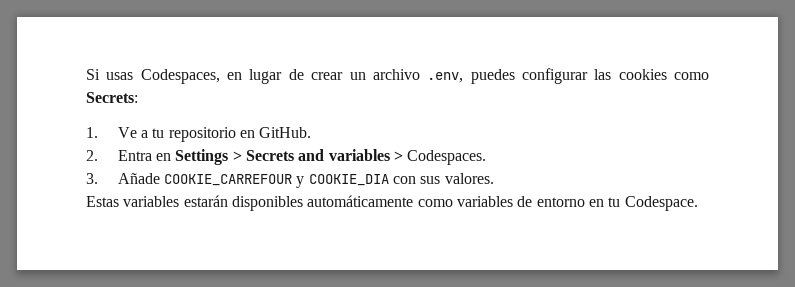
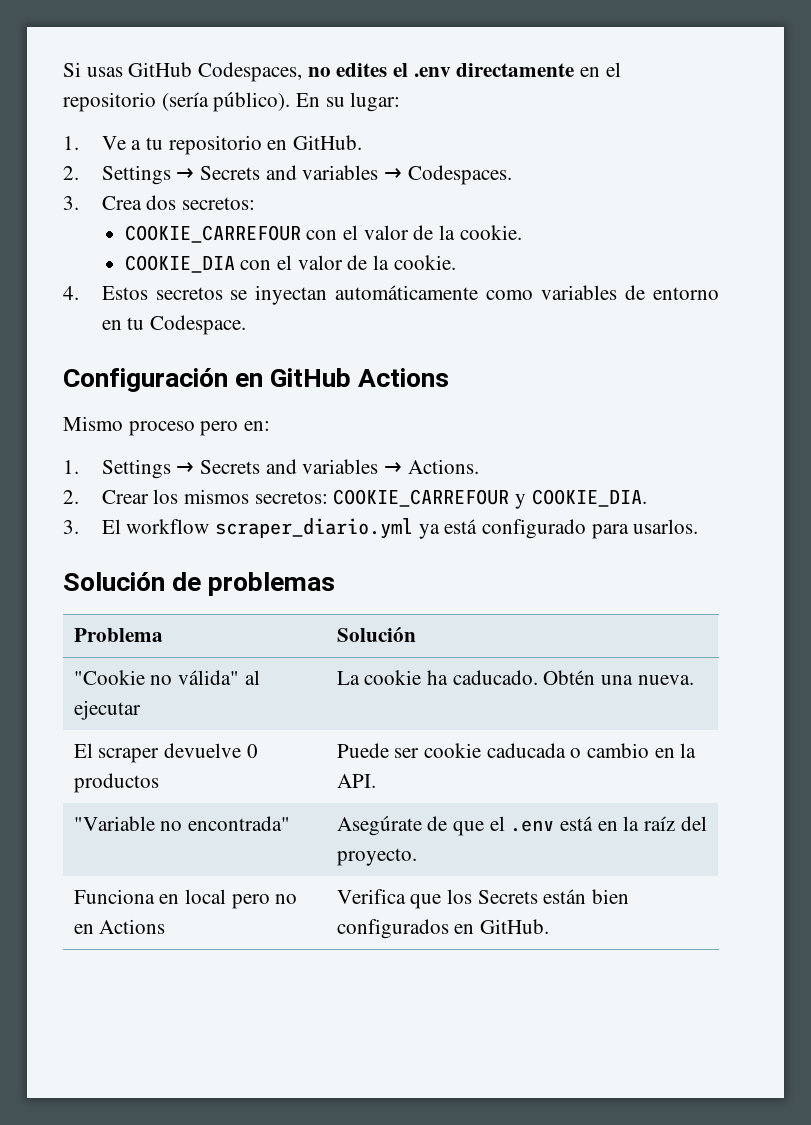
[140,68,709,84] [86,92,138,103] Codespaces, en lugar de crear un archivo .env, puedes configurar las cookies como Secrets: -> [128,62,621,82] [63,92,401,112] GitHub Codespaces, no edites el .env directamente en el repositorio (sería público). En su lugar:
[117,149,403,165] Entra en Settings > Secrets and variables > -> [101,165,402,185] Settings → Secrets and variables →
[117,173,494,188] [86,195,303,211] Añade COOKIE_CARREFOUR y COOKIE_DIA con sus valores. // Estas variables estarán disponibles -> [101,195,255,210] [124,225,522,243] [124,255,456,273] [63,285,328,305] Crea dos secretos: // COOKIE_CARREFOUR con el valor de la cookie. // COOKIE_DIA con el valor de la cookie. // 4. Estos secretos se inyectan
(698, 203) none -> [63,368,450,392] [63,416,271,436] [63,459,479,479] [63,489,647,509] [63,518,699,539] [63,572,336,596] [73,628,163,642] [336,626,416,642] [73,670,260,685] [73,700,141,720] [336,670,694,685] [73,743,258,763] [73,773,159,793] [336,743,697,758] [336,774,376,788] [73,816,290,831] [336,816,707,836] [336,848,417,866] [73,889,298,909] [73,919,166,934] [336,889,629,909] [336,919,549,939] // Configuración en GitHub Actions // Mismo proceso pero en: // 1. Settings → Secrets and variables → Actions. // 2. Crear los mismos secretos: COOKIE_CARREFOUR y COOKIE_DIA. // 3. El workflow scraper_diario.yml ya está configurado para usarlos. // Solución de problemas // Problema | Solución // "Cookie no válida" al ejecutar | La cookie ha caducado. Obtén una nueva. // El scraper devuelve 0 productos | Puede ser cookie caducada o cambio en la API. // "Variable no encontrada" | Asegúrate de que el .env está en la raíz del proyecto. // Funciona en local pero no en Actions | Verifica que los Secrets están bien configurados en GitHub.

